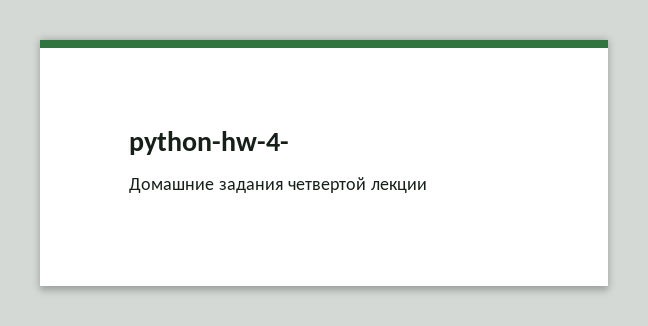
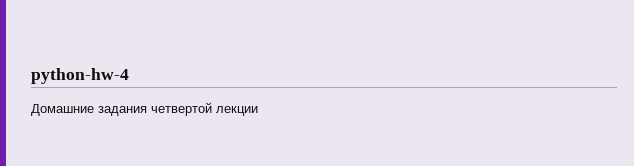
[129,131,289,155] python-hw-4- -> [31,68,129,84] python-hw-4

